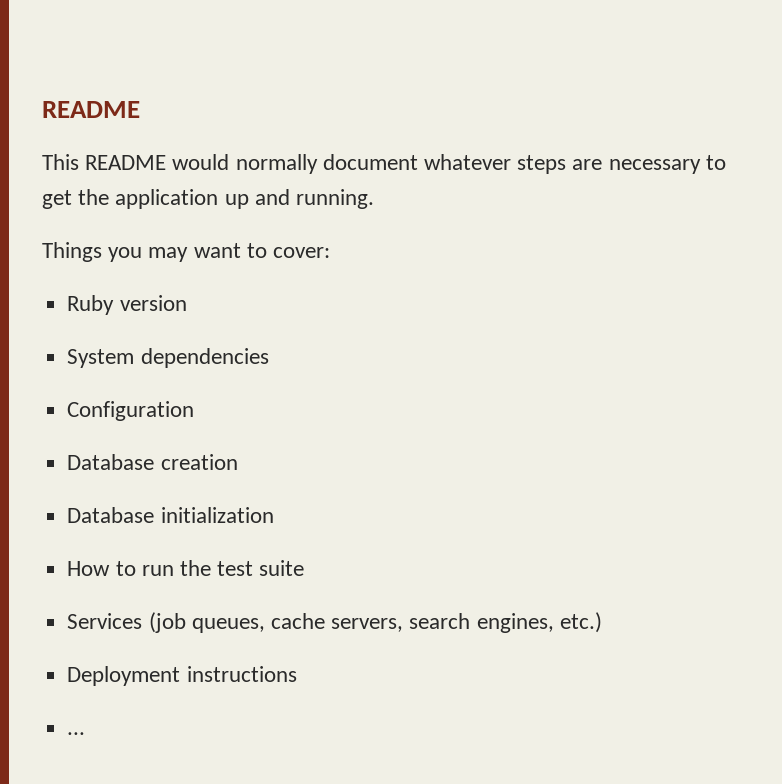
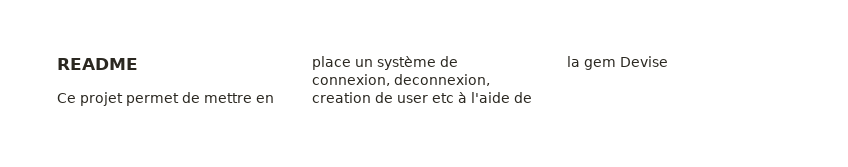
[42,154,726,174] [42,189,375,209] [42,242,331,262] [67,295,187,315] [67,348,269,368] [67,401,195,421] [67,454,238,470] [67,507,274,523] [67,560,305,576] [67,612,602,633] [67,666,297,686] [67,732,86,735] This README would normally document whatever steps are necessary to get the application up and running. // Things you may want to cover: // Ruby version // System dependencies // Configuration // Database creation // Database initialization // How to run the test suite // Services (job queues, cache servers, search engines, etc.) // Deployment instructions // ... -> [57,92,274,106] [312,56,458,70] [312,74,490,86] [312,92,532,103] [567,56,668,70] Ce projet permet de mettre en place un système de connexion, deconnexion, creation de user etc à l'aide de la gem Devise

